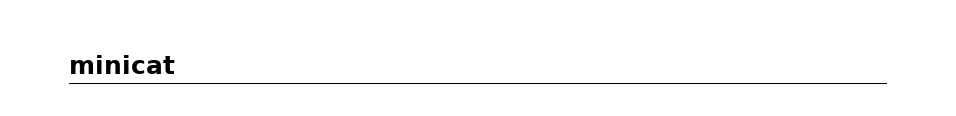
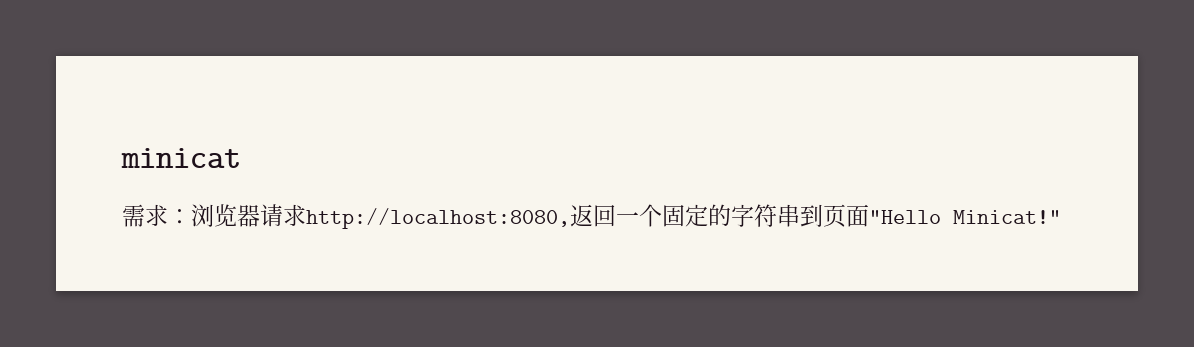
(175, 64) none -> [122,204,1061,229] // 需求：浏览器请求http://localhost:8080,返回⼀个固定的字符串到⻚⾯"Hello Minicat!"

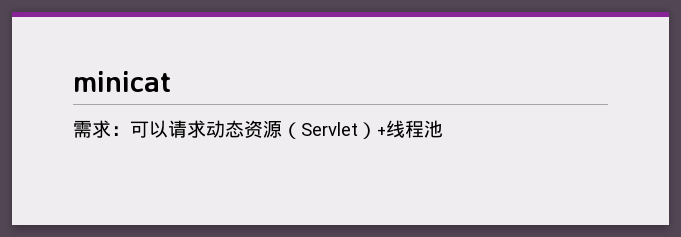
[191,204,1061,229] 浏览器请求http://localhost:8080,返回⼀个固定的字符串到⻚⾯"Hello Minicat!" -> [130,120,443,139] 可以请求动态资源（Servlet）+线程池

